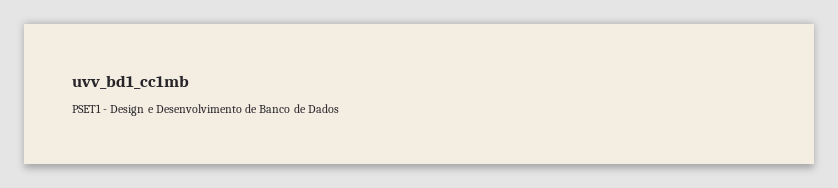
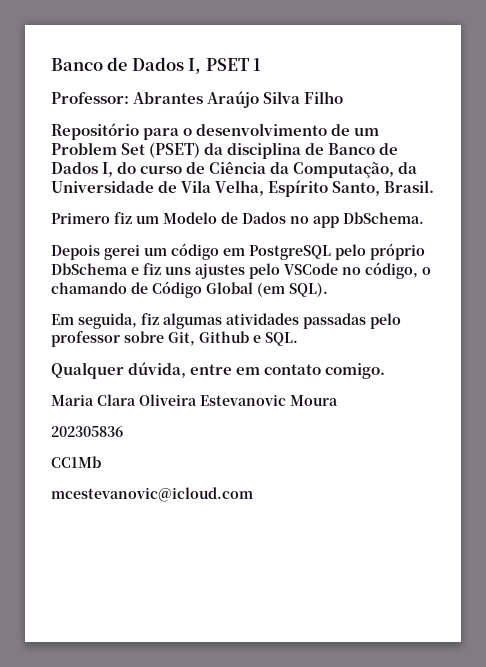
[72,75,189,89] [72,104,339,116] uvv_bd1_cc1mb // PSET1 - Design e Desenvolvimento de Banco de Dados -> [51,57,262,74] [51,91,344,108] [51,123,380,140] [51,142,399,159] [51,161,418,178] [51,180,435,197] [51,212,424,228] [51,243,425,260] [51,262,431,279] [51,281,328,298] [51,313,401,329] [51,331,298,347] [51,362,386,379] [51,394,338,406] [51,426,123,437] [51,456,101,468] [51,487,253,502] Banco de Dados I, PSET 1 // Professor: Abrantes Araújo Silva Filho // Repositório para o desenvolvimento de um Problem Set (PSET) da disciplina de Banco de Dados I, do curso de Ciência da Computação, da Universidade de Vila Velha, Espírito Santo, Brasil. // Primero fiz um Modelo de Dados no app DbSchema. // Depois gerei um código em PostgreSQL pelo próprio DbSchema e fiz uns ajustes pelo VSCode no código, o chamando de Código Global (em SQL). // Em seguida, fiz algumas atividades passadas pelo professor sobre Git, Github e SQL. // Qualquer dúvida, entre em contato comigo. // Maria Clara Oliveira Estevanovic Moura // 202305836 // CC1Mb // mcestevanovic@icloud.com

